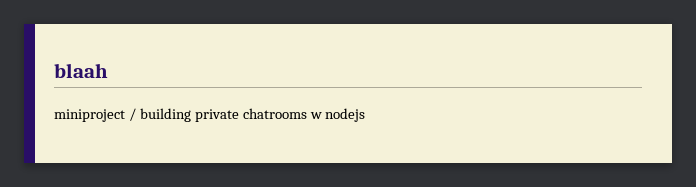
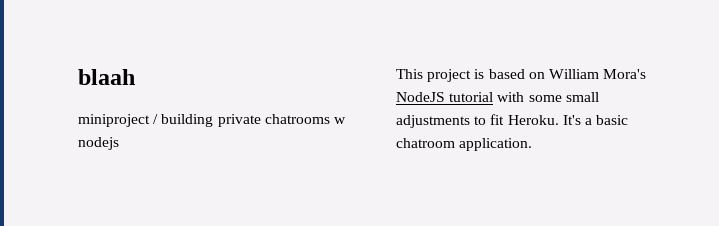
(366, 115) none -> [396,69,647,82] [396,92,599,102] [396,114,629,128] [396,138,533,151] // This project is based on William Mora's NodeJS tutorial with some small adjustments to fit Heroku. It's a basic chatroom application.

